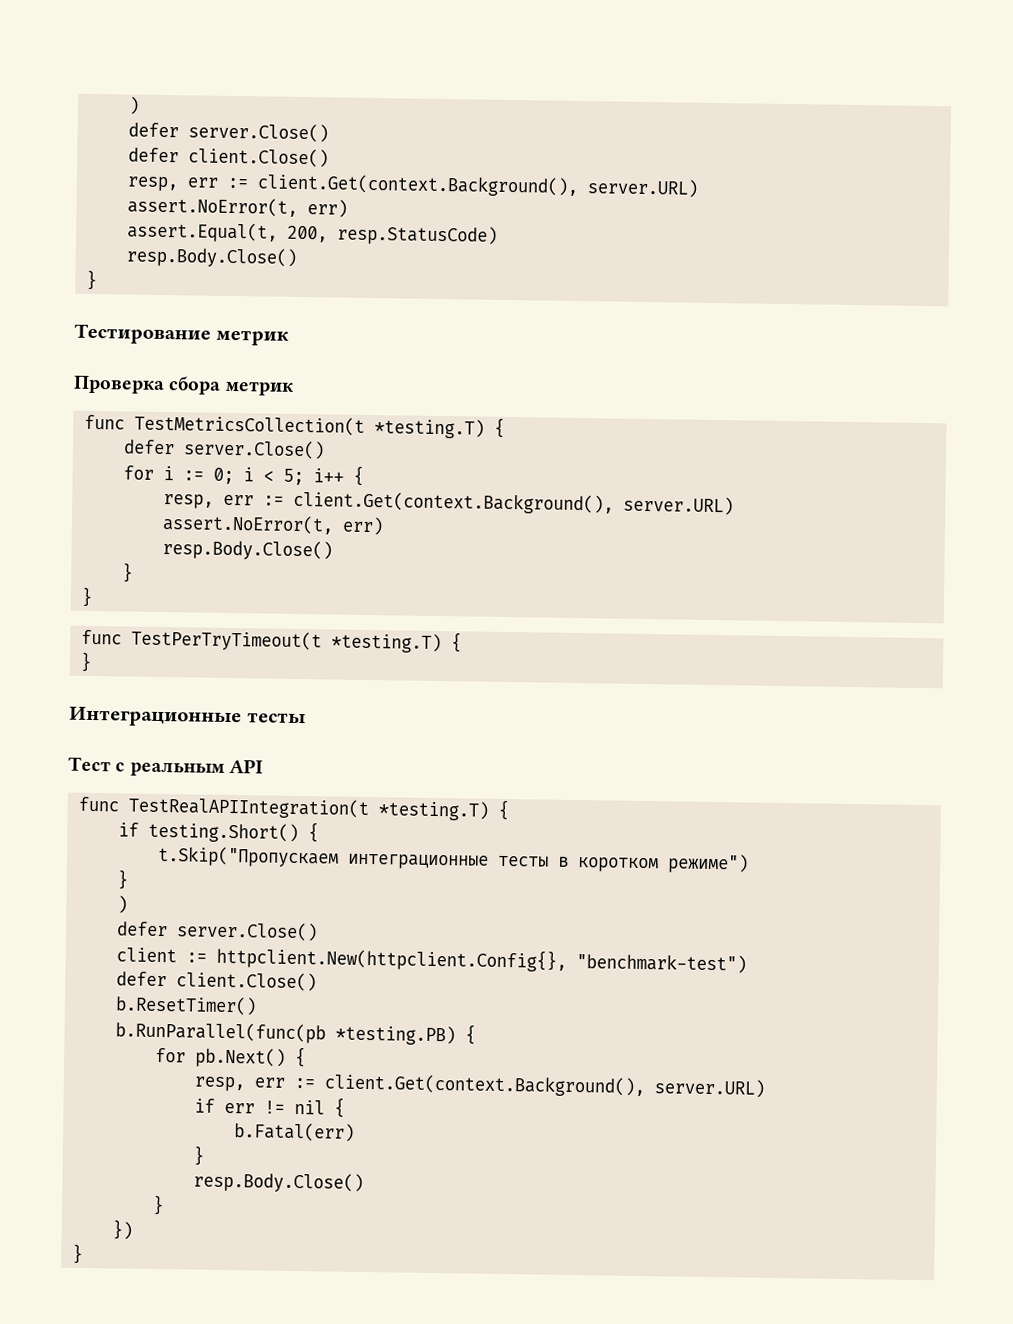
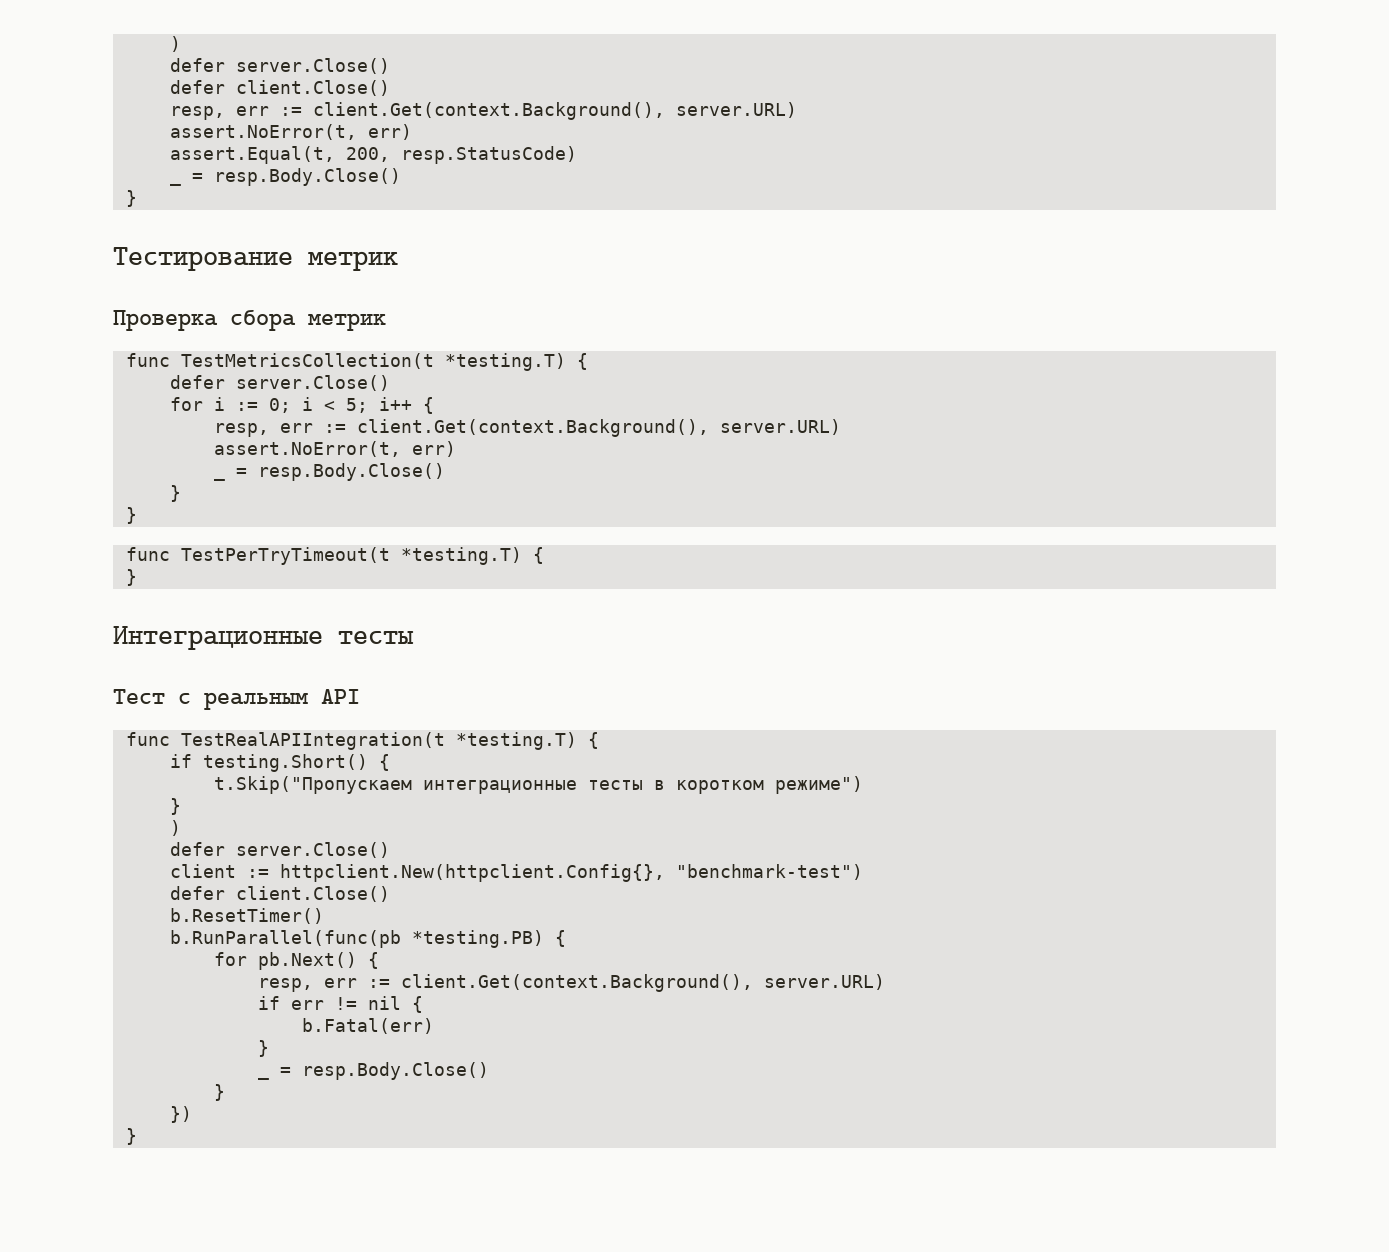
(499, 235) none -> [169,182,181,186] [191,173,203,182] _ =
(385, 526) none -> [213,477,225,481] [235,468,247,477] _ =
(205, 1155) none -> [257,1076,269,1080] [279,1067,291,1076] _ =

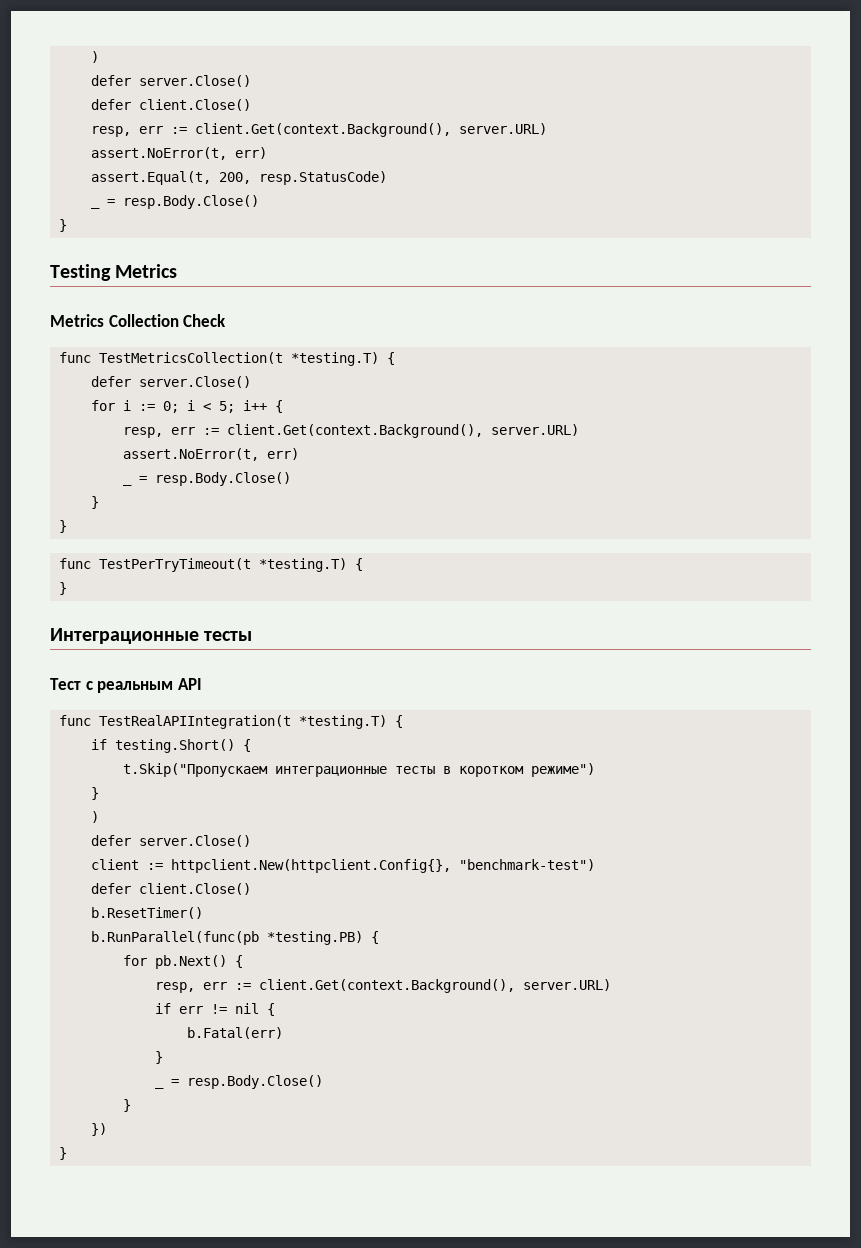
[113,247,398,271] [113,310,386,331] Тестирование метрик // Проверка сбора метрик -> [50,264,178,281] [50,314,227,327] Testing Metrics // Metrics Collection Check

